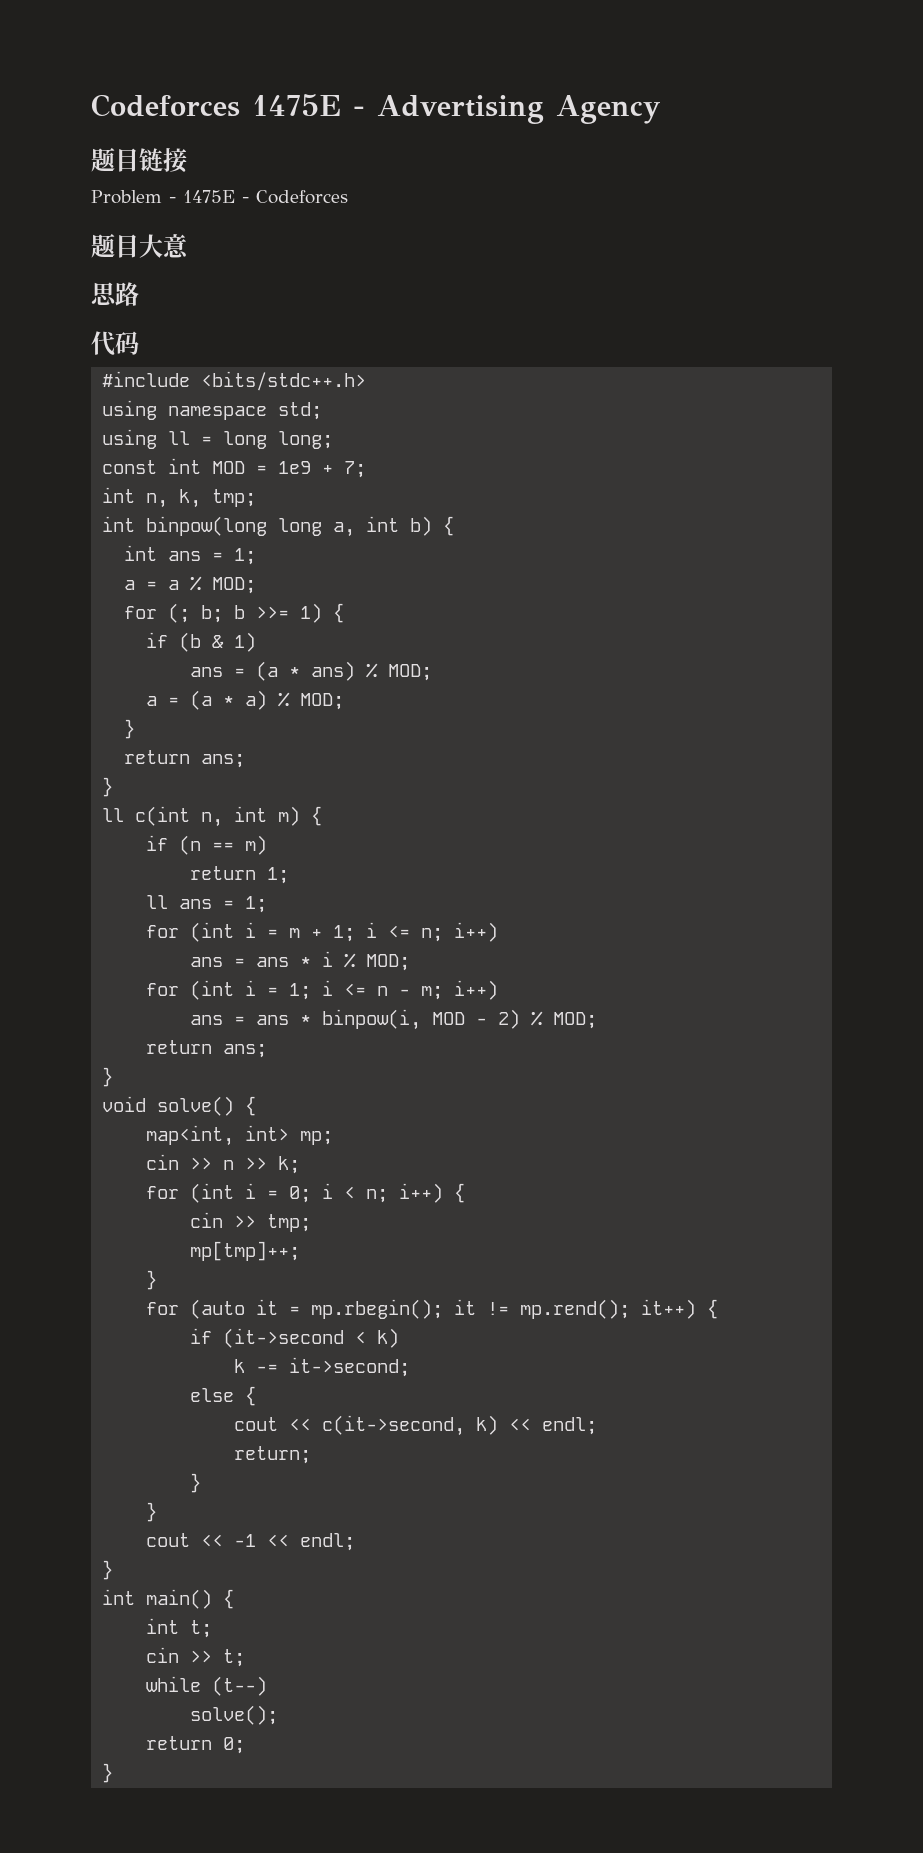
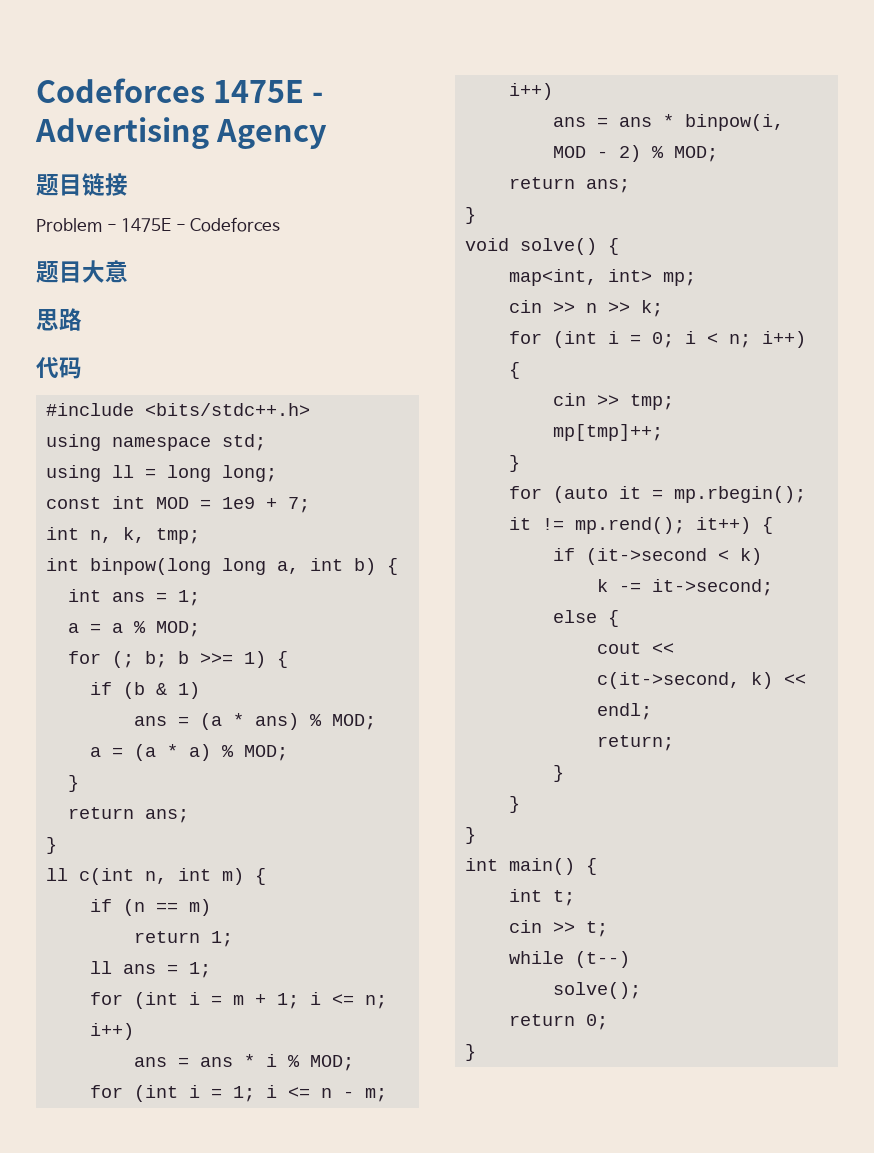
[146,1533,356,1551] // cout << -1 << endl; -> (521, 804) none

